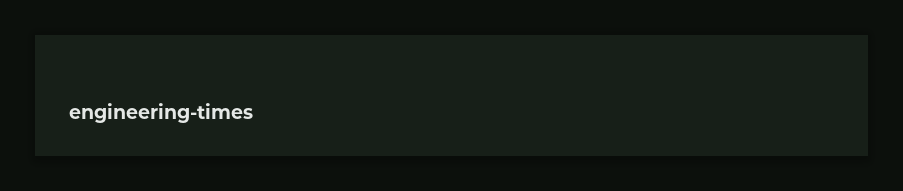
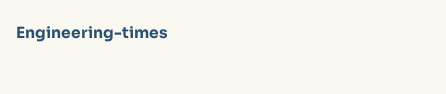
[69,103,253,123] engineering-times -> [16,26,168,42] Engineering-times

